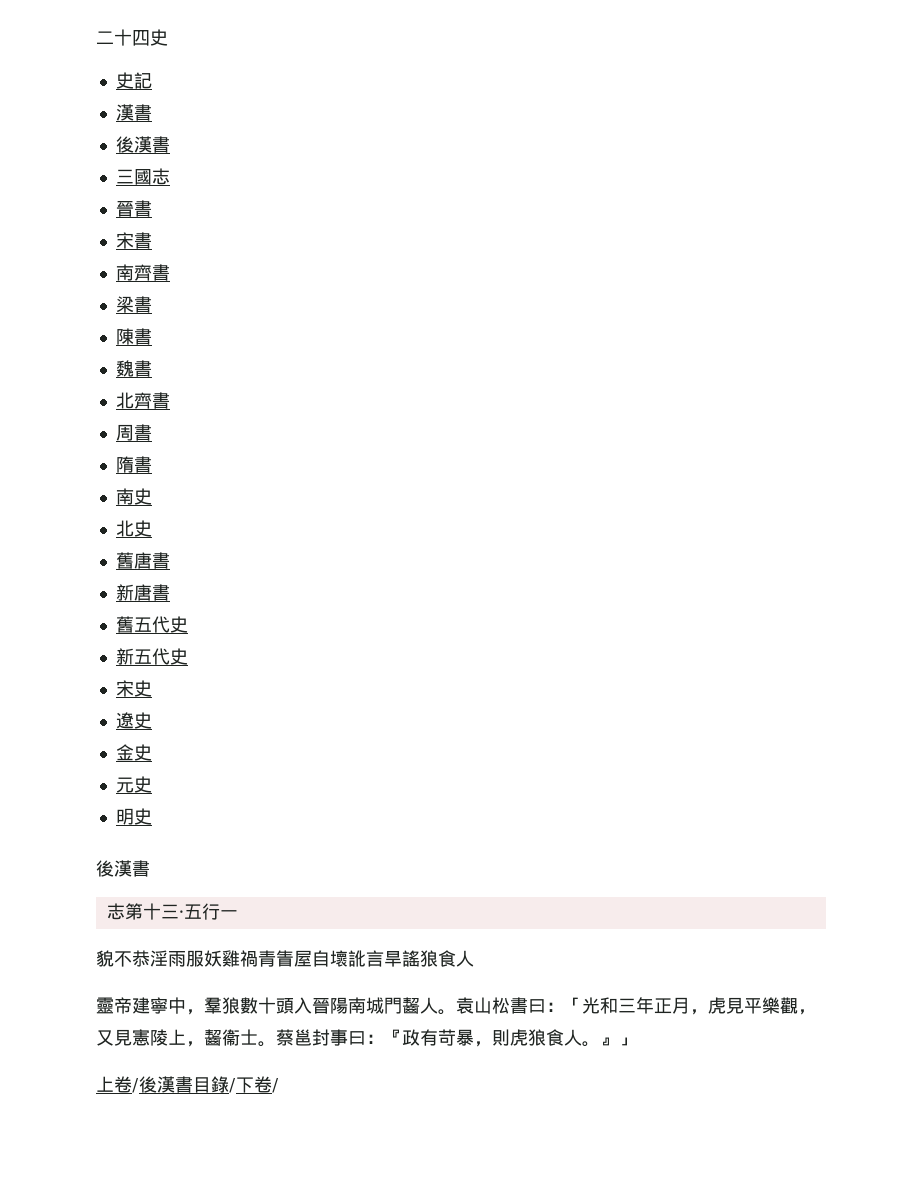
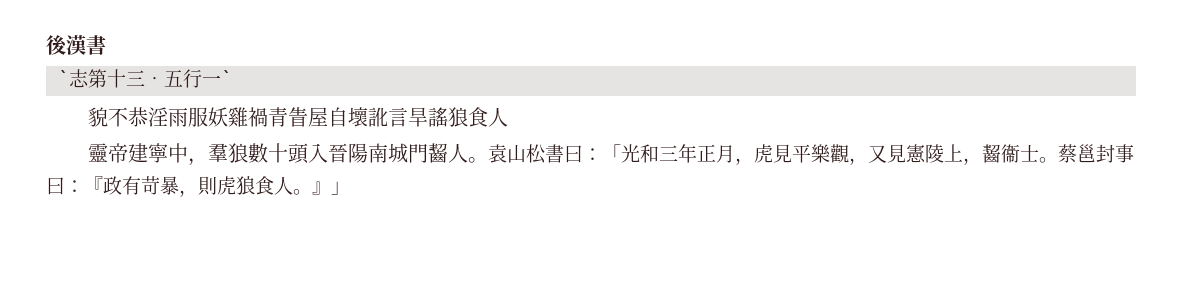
[96,29,168,46] [115,72,152,89] [115,104,152,121] [115,136,170,153] [115,168,170,185] [115,200,152,217] [115,232,152,249] [115,264,170,281] [115,296,152,313] [115,328,152,345] [115,360,152,377] [115,392,170,409] [115,424,152,441] [115,456,152,473] [115,488,152,505] [115,520,152,537] [115,552,170,569] [115,584,170,601] [115,616,188,633] [115,648,188,665] [115,680,152,697] [115,712,152,729] [115,744,152,761] [115,776,152,793] [115,808,152,825] [96,860,150,877] 二十四史 // 史記 // 漢書 // 後漢書 // 三國志 // 晉書 // 宋書 // 南齊書 // 梁書 // 陳書 // 魏書 // 北齊書 // 周書 // 隋書 // 南史 // 北史 // 舊唐書 // 新唐書 // 舊五代史 // 新五代史 // 宋史 // 遼史 // 金史 // 元史 // 明史 // 後漢書 // -> [46,35,106,55] [58,70,69,86] 後漢書 // `
(238, 914) none -> [221,70,232,86] `
[96,1076,279,1093] // 上卷/後漢書目錄/下卷/ -> (350, 188) none

